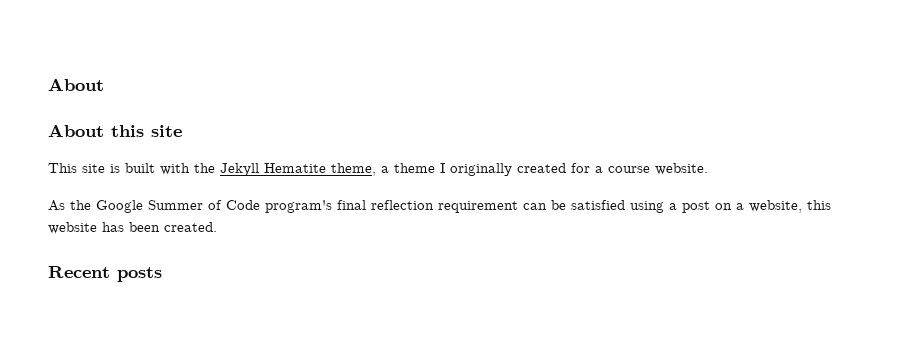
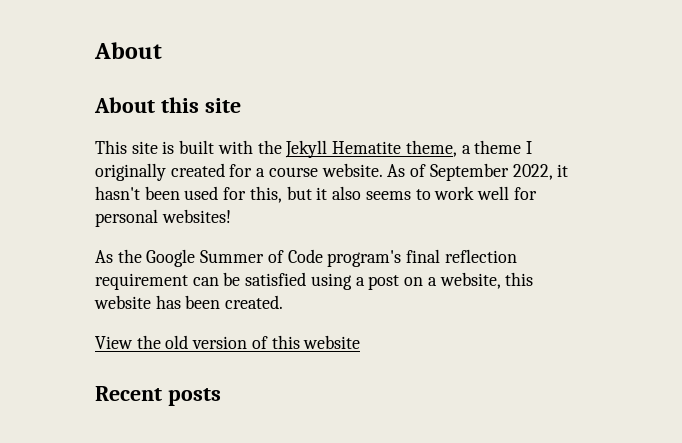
(708, 169) none -> [387,163,569,181] [95,186,537,203] [95,209,231,227] As of September 2022, it hasn't been used for this, but it also seems to work well for personal websites!
(217, 227) none -> [95,335,361,349] // View the old version of this website

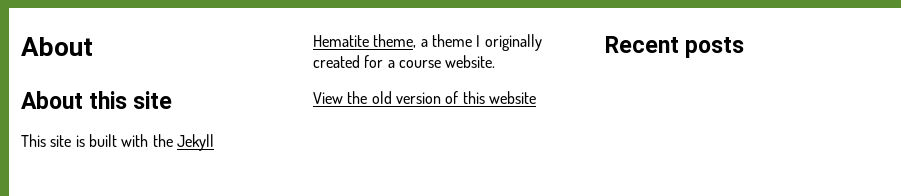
[387,163,569,181] [95,186,537,203] [95,209,231,227] [95,249,517,267] [95,272,534,290] [94,295,284,309] As of September 2022, it hasn't been used for this, but it also seems to work well for personal websites! // As the Google Summer of Code program's final reflection requirement can be satisfied using a post on a website, this website has been created. -> (496, 61) none

